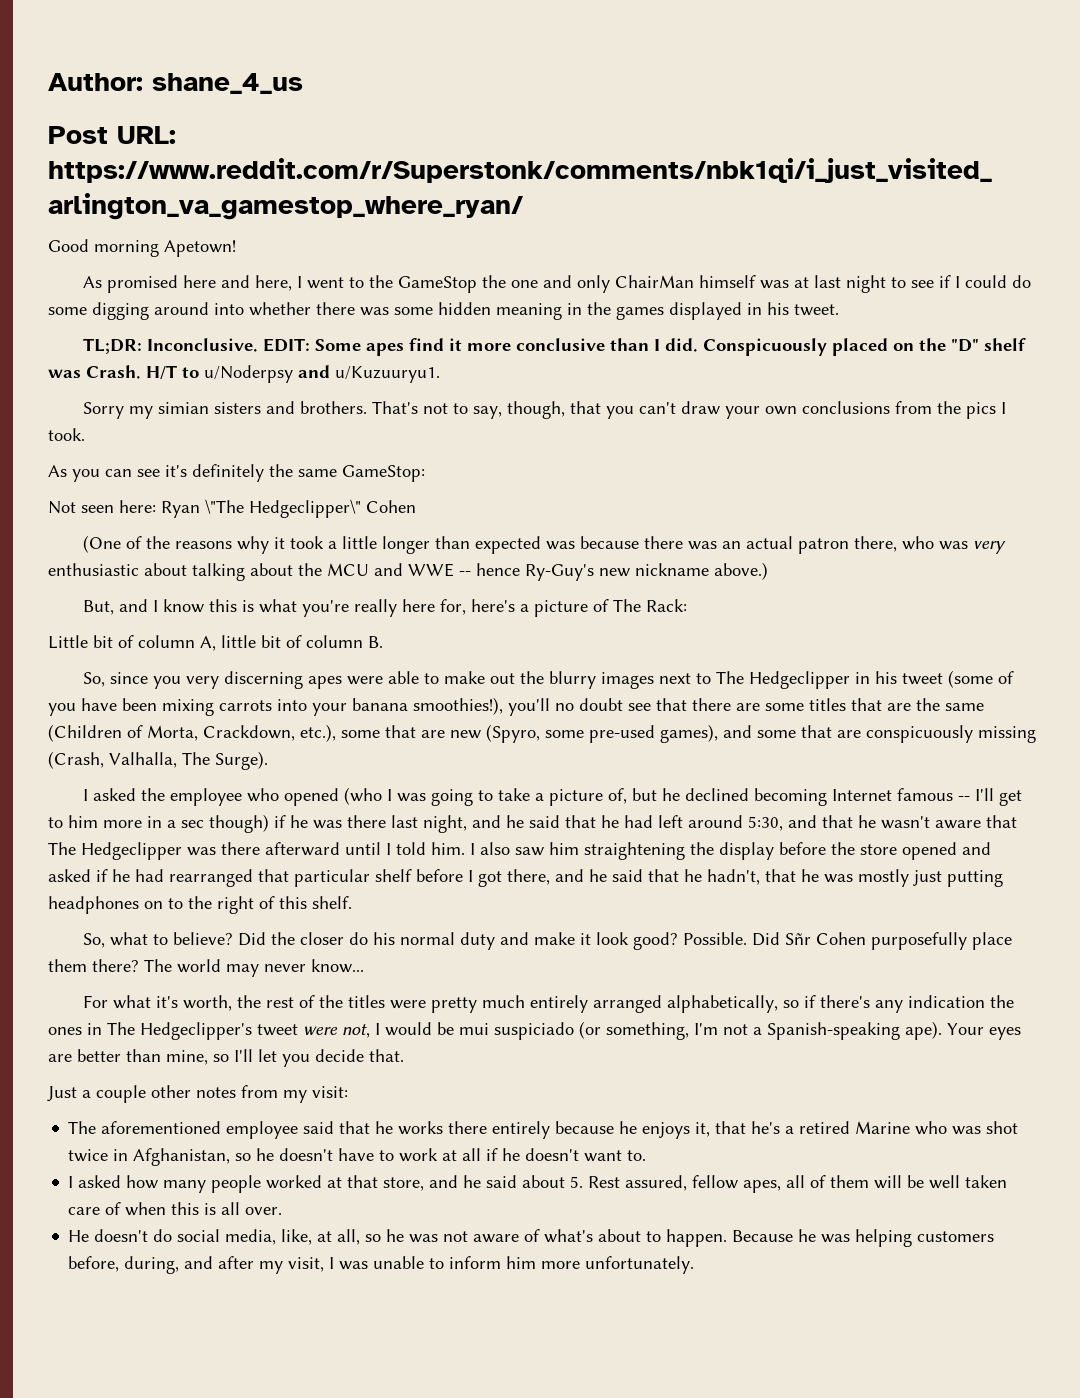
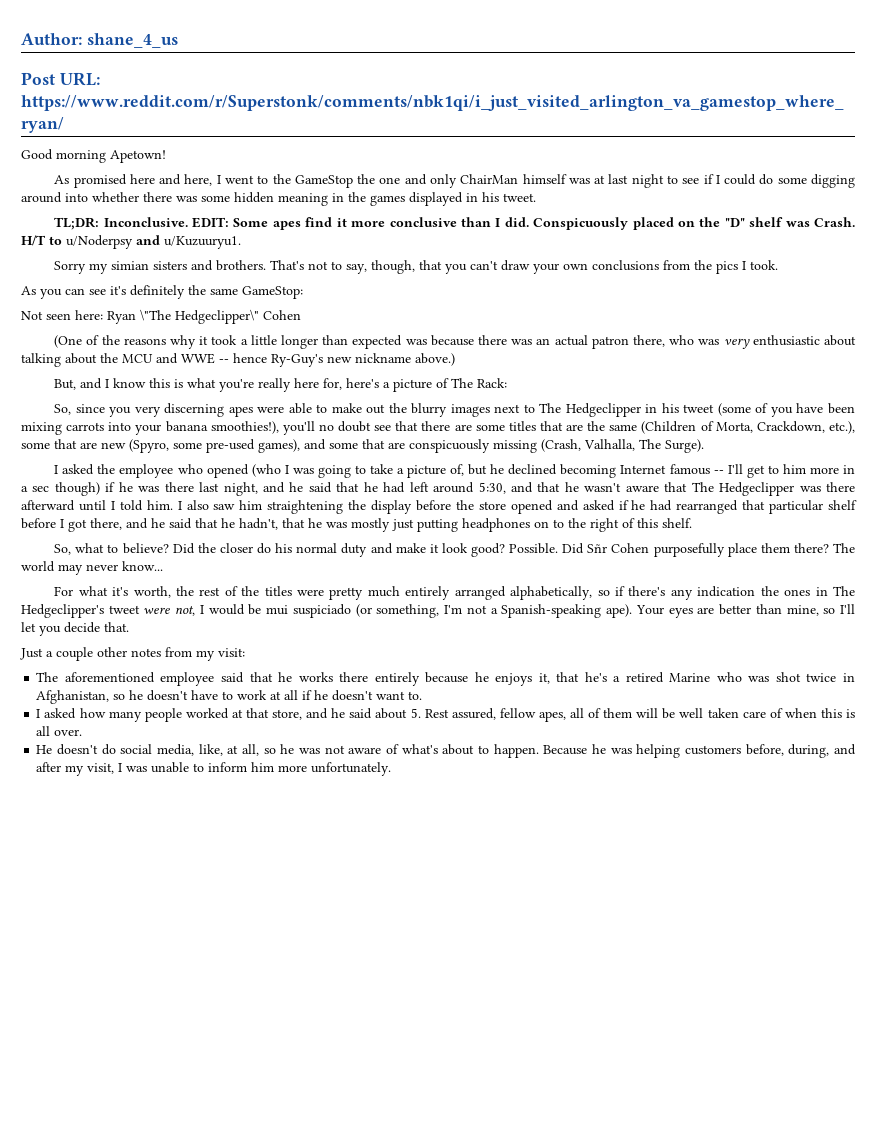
[48,635,383,651] // Little bit of column A, little bit of column B. -> (508, 383) none

